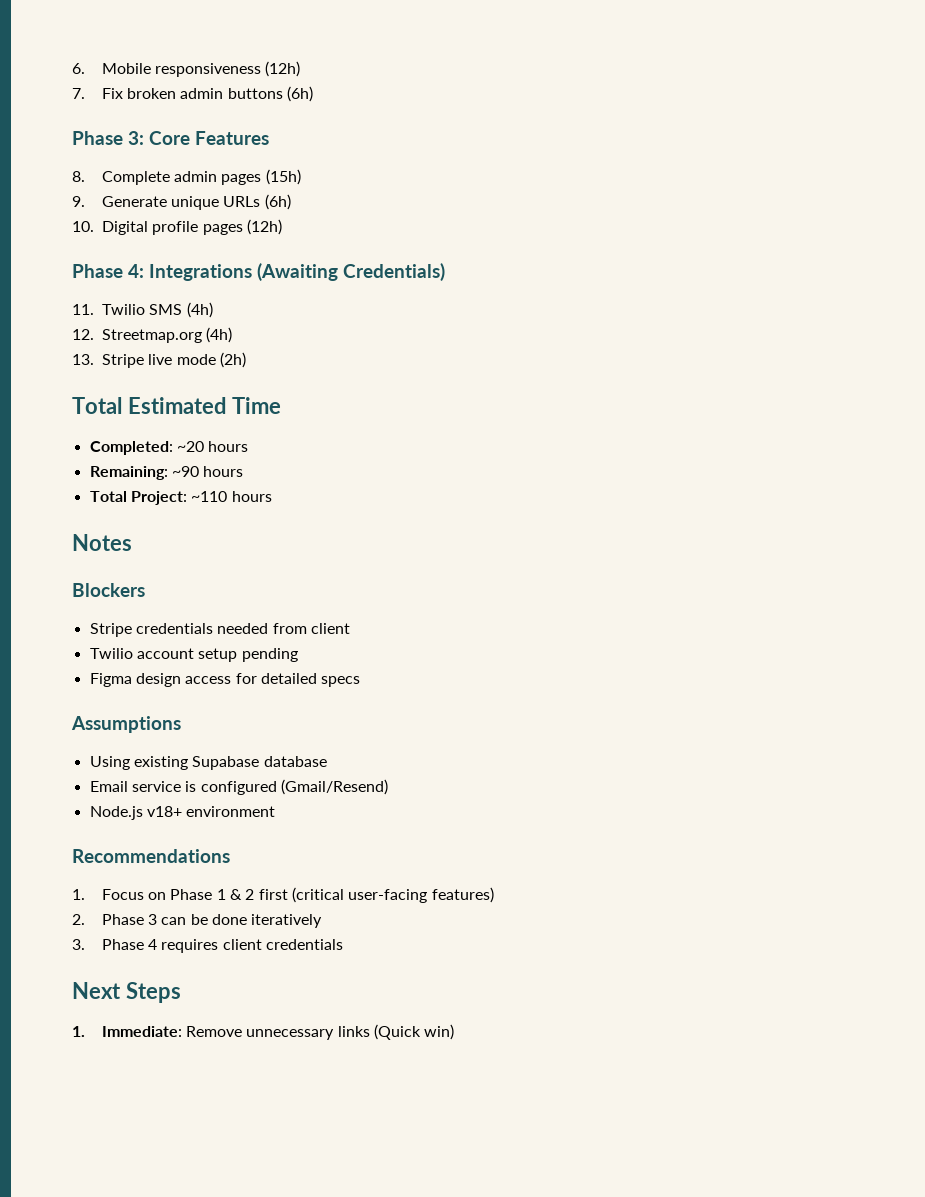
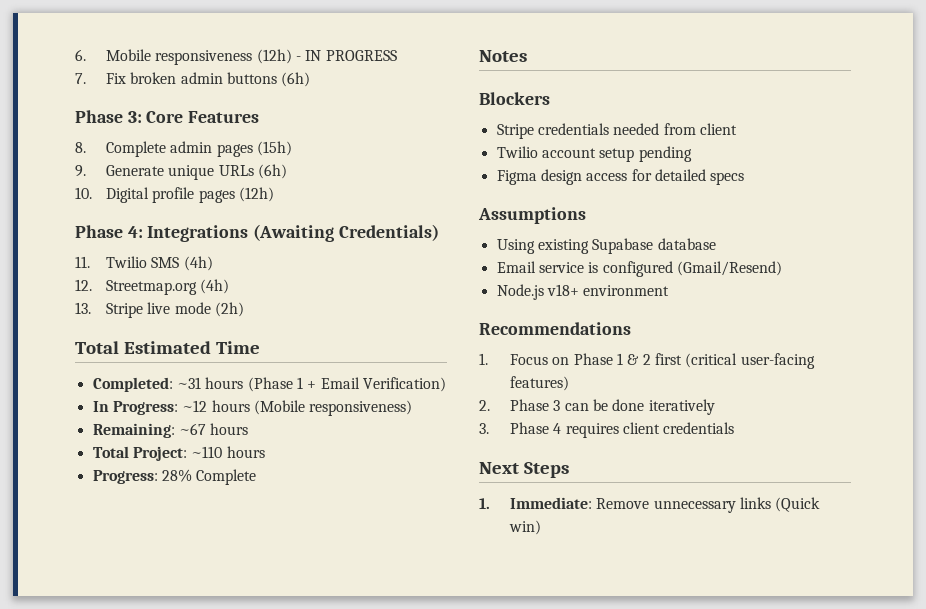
(301, 69) none -> [295,50,397,61] - IN PROGRESS
[176,441,249,452] ~20 hours -> [176,377,446,392] [92,400,413,416] ~31 hours (Phase 1 + Email Verification) // In Progress: ~12 hours (Mobile responsiveness)
[171,466,199,477] ~90 -> [178,423,206,435] ~67
(272, 496) none -> [92,469,257,485] // Progress: 28% Complete

